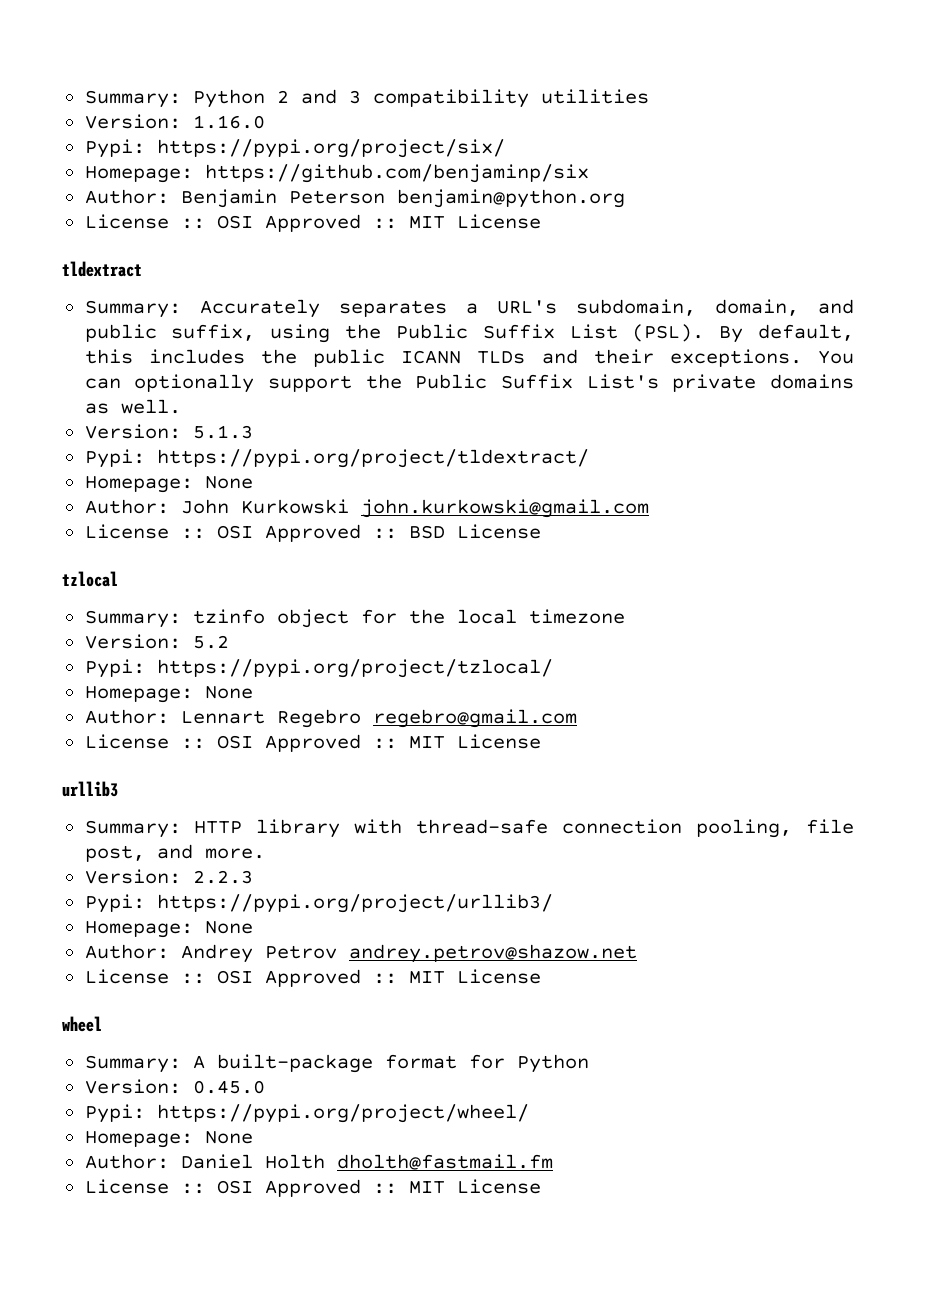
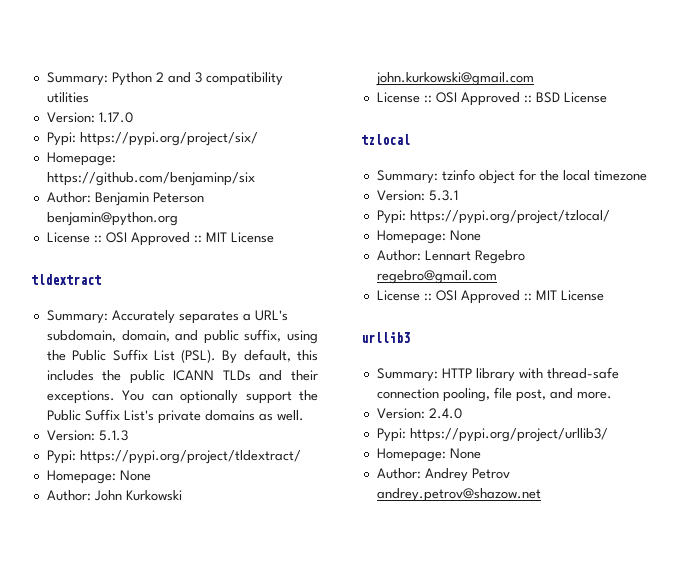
[192,115,265,129] 1.16.0 -> [98,112,133,123] 1.17.0
[192,635,229,649] 5.2 -> [428,190,458,201] 5.3.1
[192,870,253,884] 2.2.3 -> [428,408,462,419] 2.4.0
[84,969,541,987] [62,1016,102,1032] [84,1054,589,1073] [84,1079,265,1094] [84,1104,529,1123] [84,1131,253,1148] [84,1154,553,1170] [84,1179,541,1197] // License :: OSI Approved :: MIT License // wheel // Summary: A built-package format for Python // Version: 0.45.0 // Pypi: https://pypi.org/project/wheel/ // Homepage: None // Author: Daniel Holth dholth@fastmail.fm // License :: OSI Approved :: MIT License -> (541, 495) none

